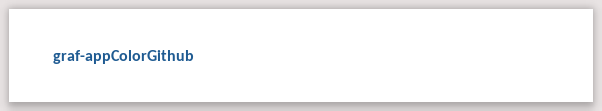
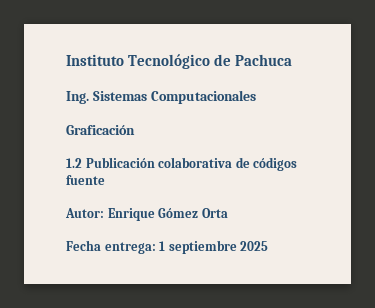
[53,50,194,64] graf-appColorGithub -> [66,54,293,69] [66,90,256,104] [66,125,135,135] [66,157,298,171] [66,175,105,185] [65,208,228,221] [66,240,269,254] Instituto Tecnológico de Pachuca // Ing. Sistemas Computacionales // Graficación // 1.2 Publicación colaborativa de códigos fuente // Autor: Enrique Gómez Orta // Fecha entrega: 1 septiembre 2025

